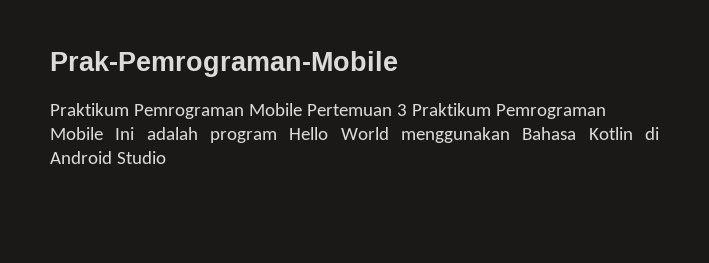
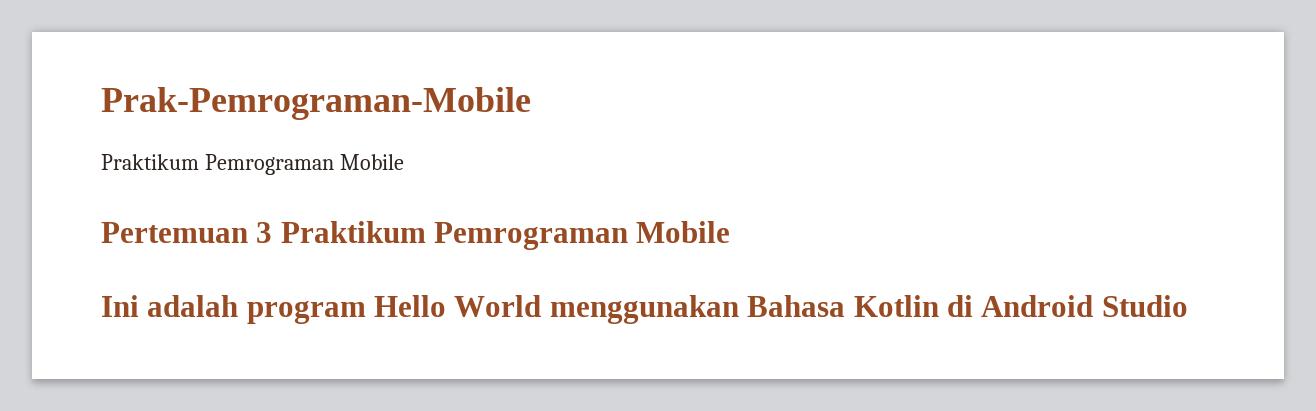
(302, 109) none -> (404, 162) //
(103, 133) none -> (731, 232) //

